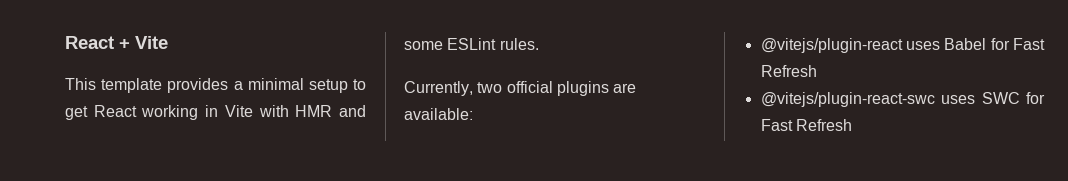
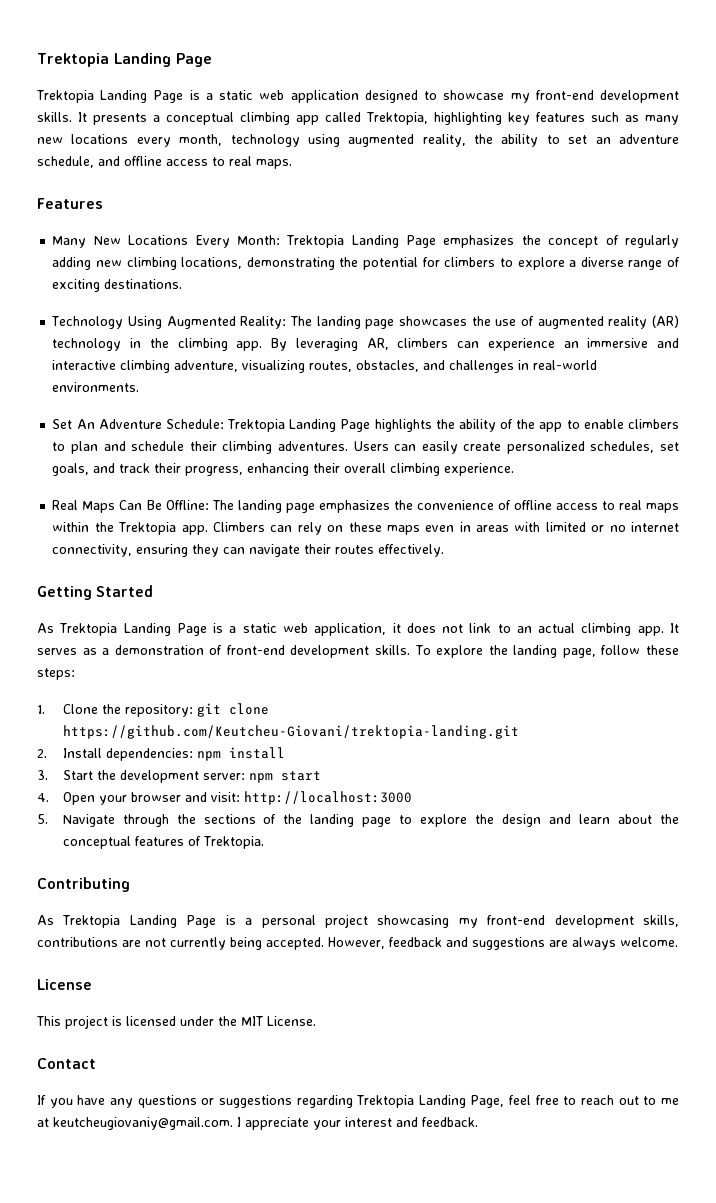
[65,36,168,49] [65,78,367,93] [65,105,367,120] [404,38,539,50] [404,81,637,96] [404,108,473,120] [760,38,1045,53] [760,65,817,77] [760,92,1045,107] [760,119,852,131] React + Vite // This template provides a minimal setup to get React working in Vite with HMR and some ESLint rules. // Currently, two official plugins are available: // @vitejs/plugin-react uses Babel for Fast Refresh // @vitejs/plugin-react-swc uses SWC for Fast Refresh -> [37,53,212,67] [36,90,679,103] [37,112,679,125] [37,134,679,147] [37,156,292,169] [37,198,103,209] [52,235,679,248] [52,257,681,270] [52,279,183,292] [51,315,680,329] [52,338,680,351] [52,360,598,373] [52,382,140,392] [52,419,679,432] [52,441,680,454] [52,463,515,476] [52,500,680,513] [52,522,679,535] [52,544,445,557] [37,585,154,600] [37,623,679,636] [37,645,679,658] [37,668,75,680] [37,703,269,717] [62,725,519,739] [37,747,285,761] [37,770,321,783] [37,791,412,805] [37,814,679,827] [62,836,264,849] [37,877,130,892] [37,914,679,928] [37,937,678,950] [37,979,92,990] [36,1015,316,1029] [37,1058,96,1069] [37,1095,679,1108] [37,1117,478,1130] Trektopia Landing Page // Trektopia Landing Page is a static web application designed to showcase my front-end development skills. It presents a conceptual climbing app called Trektopia, highlighting key features such as many new locations every month, technology using augmented reality, the ability to set an adventure schedule, and offline access to real maps. // Features // Many New Locations Every Month: Trektopia Landing Page emphasizes the concept of regularly adding new climbing locations, demonstrating the potential for climbers to explore a diverse range of exciting destinations. // Technology Using Augmented Reality: The landing page showcases the use of augmented reality (AR) technology in the climbing app. By leveraging AR, climbers can experience an immersive and interactive climbing adventure, visualizing routes, obstacles, and challenges in real-world environments. // Set An Adventure Schedule: Trektopia Landing Page highlights the ability of the app to enable climbers to plan and schedule their climbing adventures. Users can easily create personalized schedules, set goals, and track their progress, enhancing their overall climbing experience. // Real Maps Can Be Offline: The landing page emphasizes the convenience of offline access to real maps within the Trektopia app. Climbers can rely on these maps even in areas with limited or no internet connectivity, ensuring they can navigate their routes effectively. // Getting Started // As Trektopia Landing Page is a static web application, it does not link to an actual climbing app. It serves as a demonstration of front-end development skills. To explore the landing page, follow these steps: // 1. Clone the repository: git clone https://github.com/Keutcheu-Giovani/trektopia-landing.git // 2. Install dependencies: npm install // 3. Start the development server: npm start // 4. Open your browser and visit: http://localhost:3000 // 5. Navigate through the sections of the landing page to explore the design and learn about the conceptual features of Trektopia. // Contributing // As Trektopia Landing Page is a personal project showcasing my front-end development skills, contributions are not currently being accepted. However, feedback and suggestions are always welcome. // License // This project is licensed under the MIT License. // Contact // If you have any questions or suggestions regarding Trektopia Landing Page, feel free to reach out to me at keutcheugiovaniy@gmail.com. I appreciate your interest and feedback.

